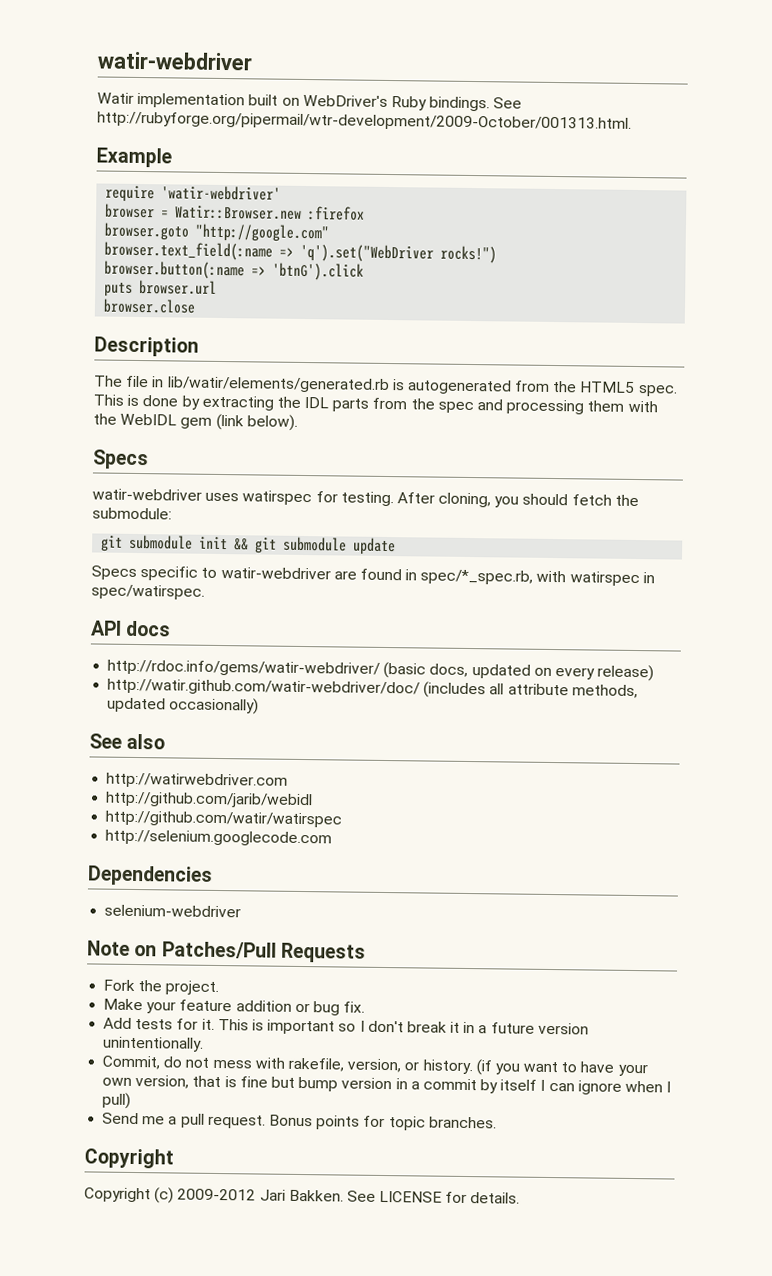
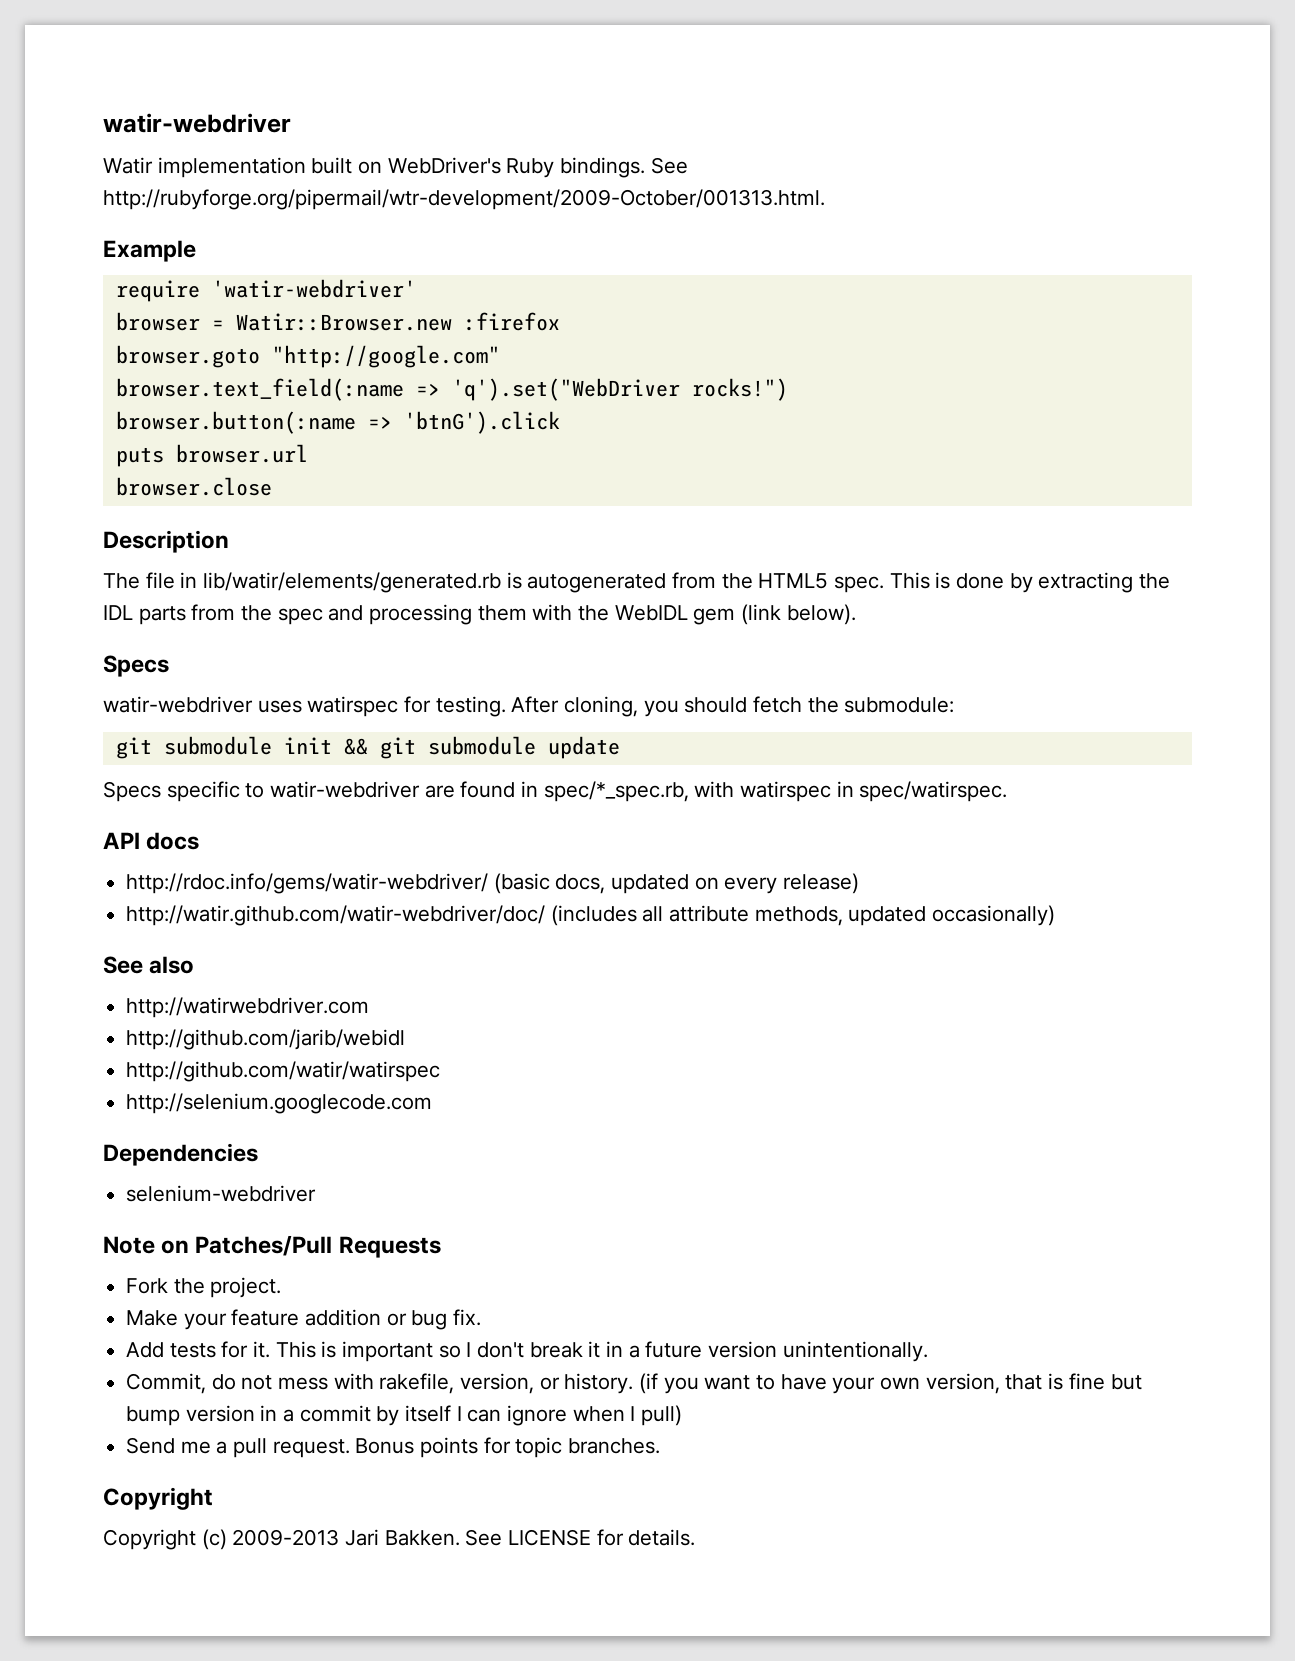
[177,1188,257,1201] 2009-2012 -> [232,1529,340,1546] 2009-2013

